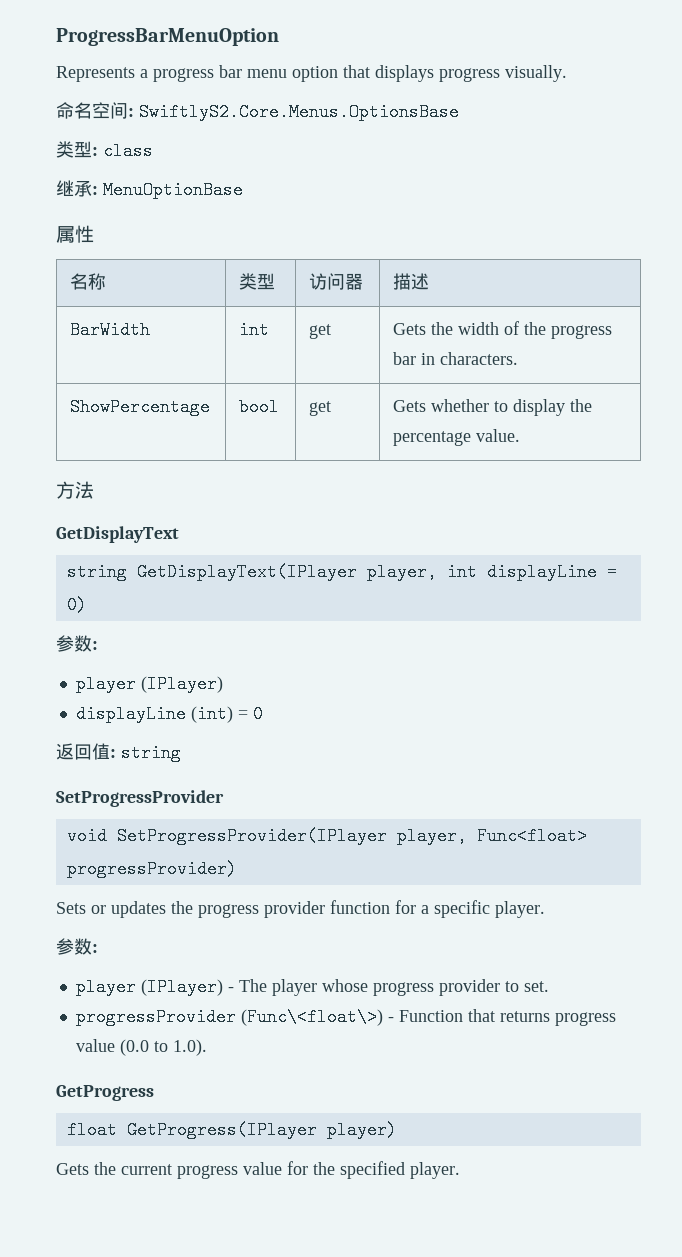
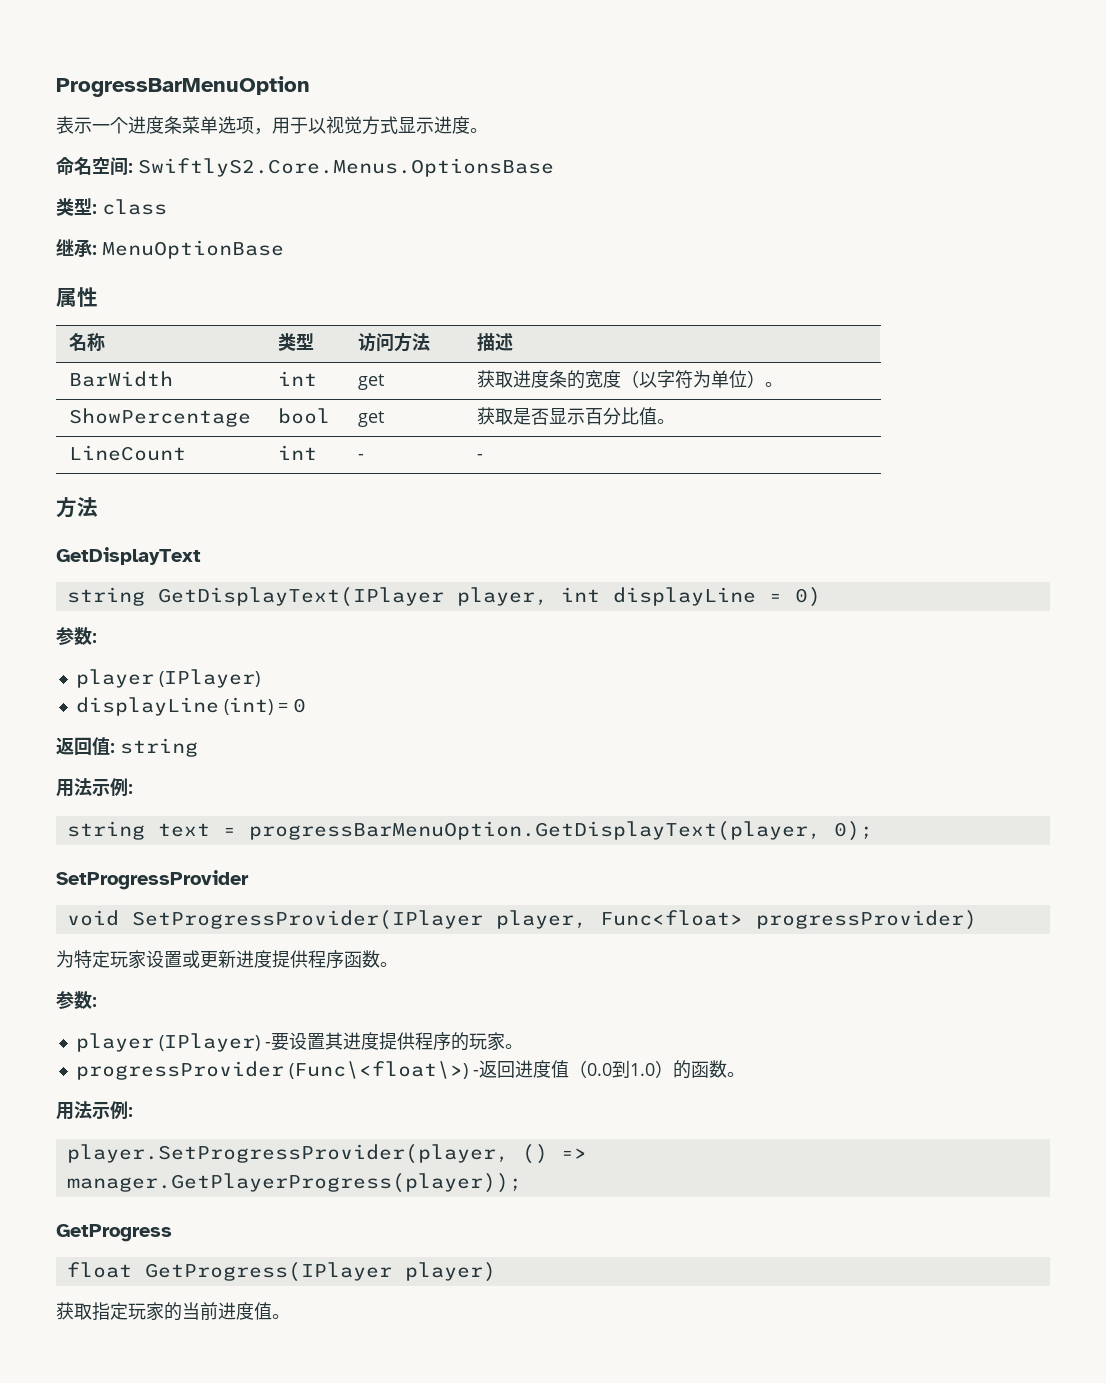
[56,65,567,82] Represents a progress bar menu option that displays progress visually. -> [56,116,488,135] 表示一个进度条菜单选项，用于以视觉方式显示进度。
[345,273,364,290] 器 -> [394,332,431,352] 方法
[393,321,613,339] [393,352,519,365] [70,398,211,416] [239,398,280,416] [309,401,332,416] [393,399,593,416] [393,429,521,446] Gets the width of the progress bar in characters. // ShowPercentage | bool | get | Gets whether to display the percentage value. -> [477,370,784,389] [69,408,252,427] [278,408,331,424] [358,411,385,427] [477,407,676,425] [69,445,187,461] [278,445,318,460] [358,454,365,460] [477,454,484,460] 获取进度条的宽度（以字符为单位）。 // ShowPercentage | bool | get | 获取是否显示百分比值。 // LineCount | int | - | -
(181, 753) none -> [56,778,133,797] [66,821,873,841] // 用法示例: // string text = progressBarMenuOption.GetDisplayText(player, 0);
[56,900,545,918] Sets or updates the progress provider function for a specific player. -> [56,950,398,969] 为特定玩家设置或更新进度提供程序函数。
[238,979,549,996] [75,1008,616,1026] [75,1039,207,1056] [56,1085,154,1101] [66,1121,397,1139] [56,1161,460,1179] The player whose progress provider to set. // progressProvider (Func\<float\>) - Function that returns progress value (0.0 to 1.0). // GetProgress // float GetProgress(IPlayer player) // Gets the current progress value for the specified player. -> [270,1032,523,1051] [75,1060,745,1080] [56,1101,133,1120] [66,1144,587,1164] [66,1173,522,1193] [56,1224,172,1242] [66,1262,496,1282] [56,1302,290,1321] 要设置其进度提供程序的玩家。 // progressProvider (Func\<float\>) -返回进度值（0.0到1.0）的函数。 // 用法示例: // player.SetProgressProvider(player, () => manager.GetPlayerProgress(player)); // GetProgress // float GetProgress(IPlayer player) // 获取指定玩家的当前进度值。

